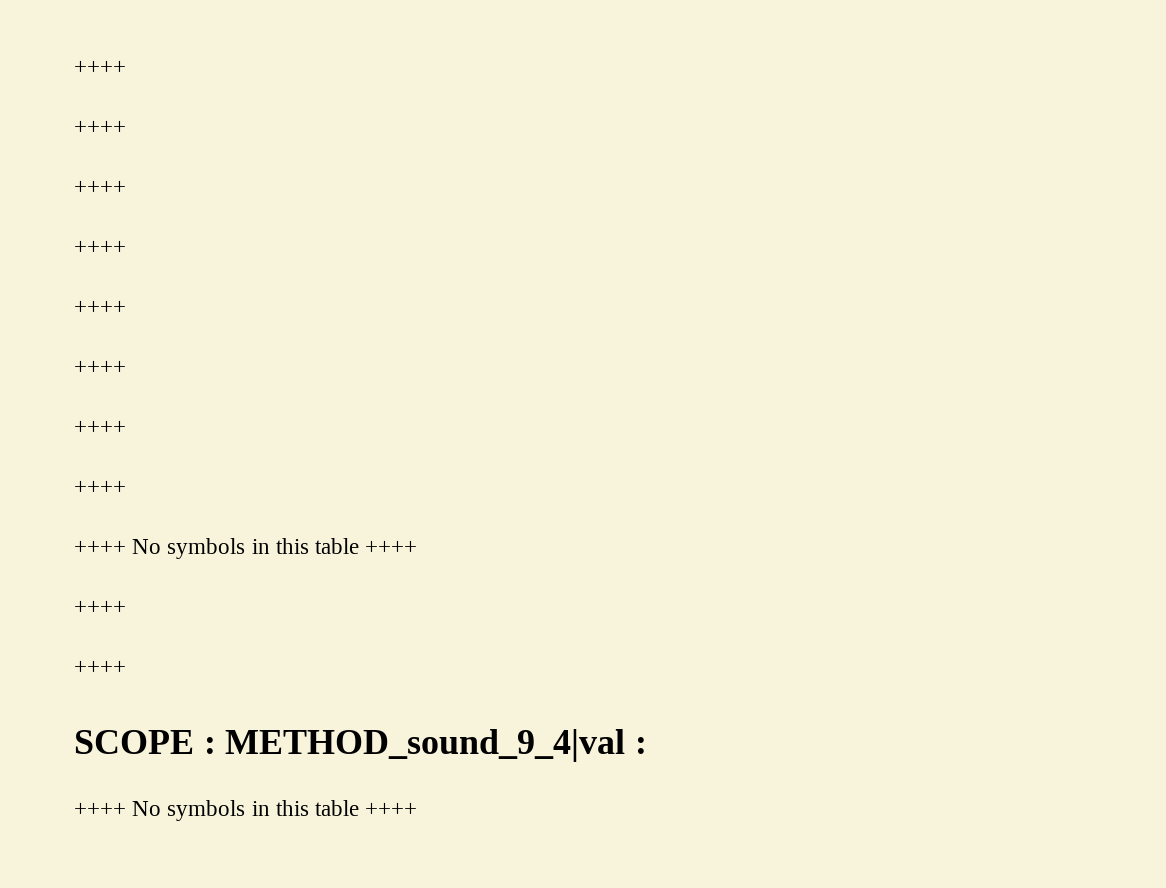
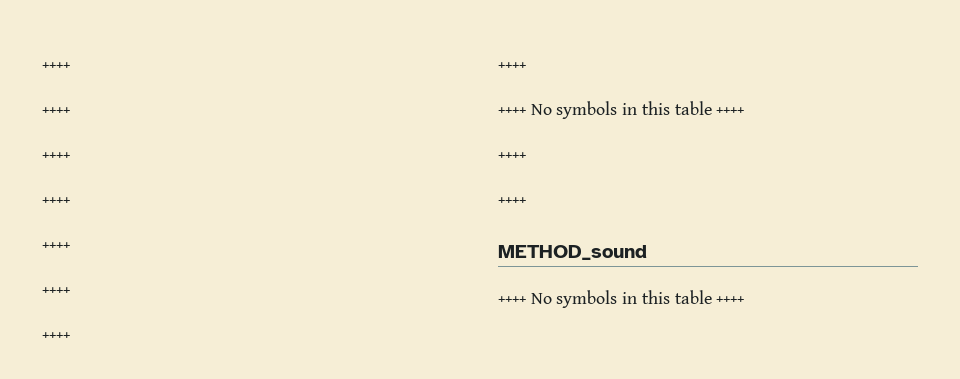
[74,729,648,762] SCOPE : METHOD_sound_9_4|val : -> [498,245,647,260] METHOD_sound

